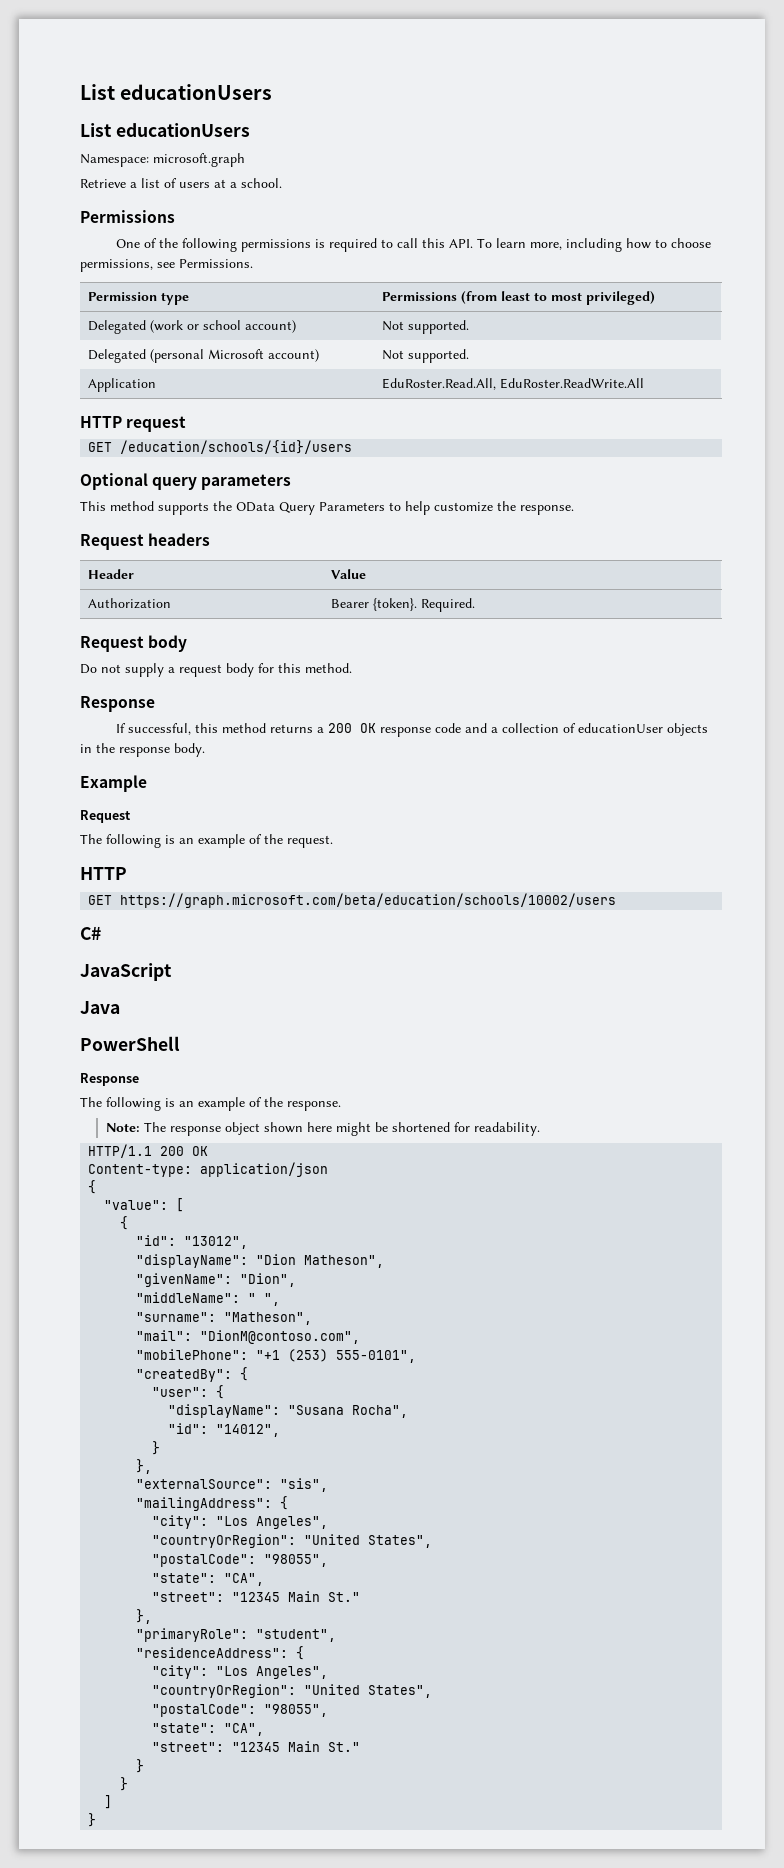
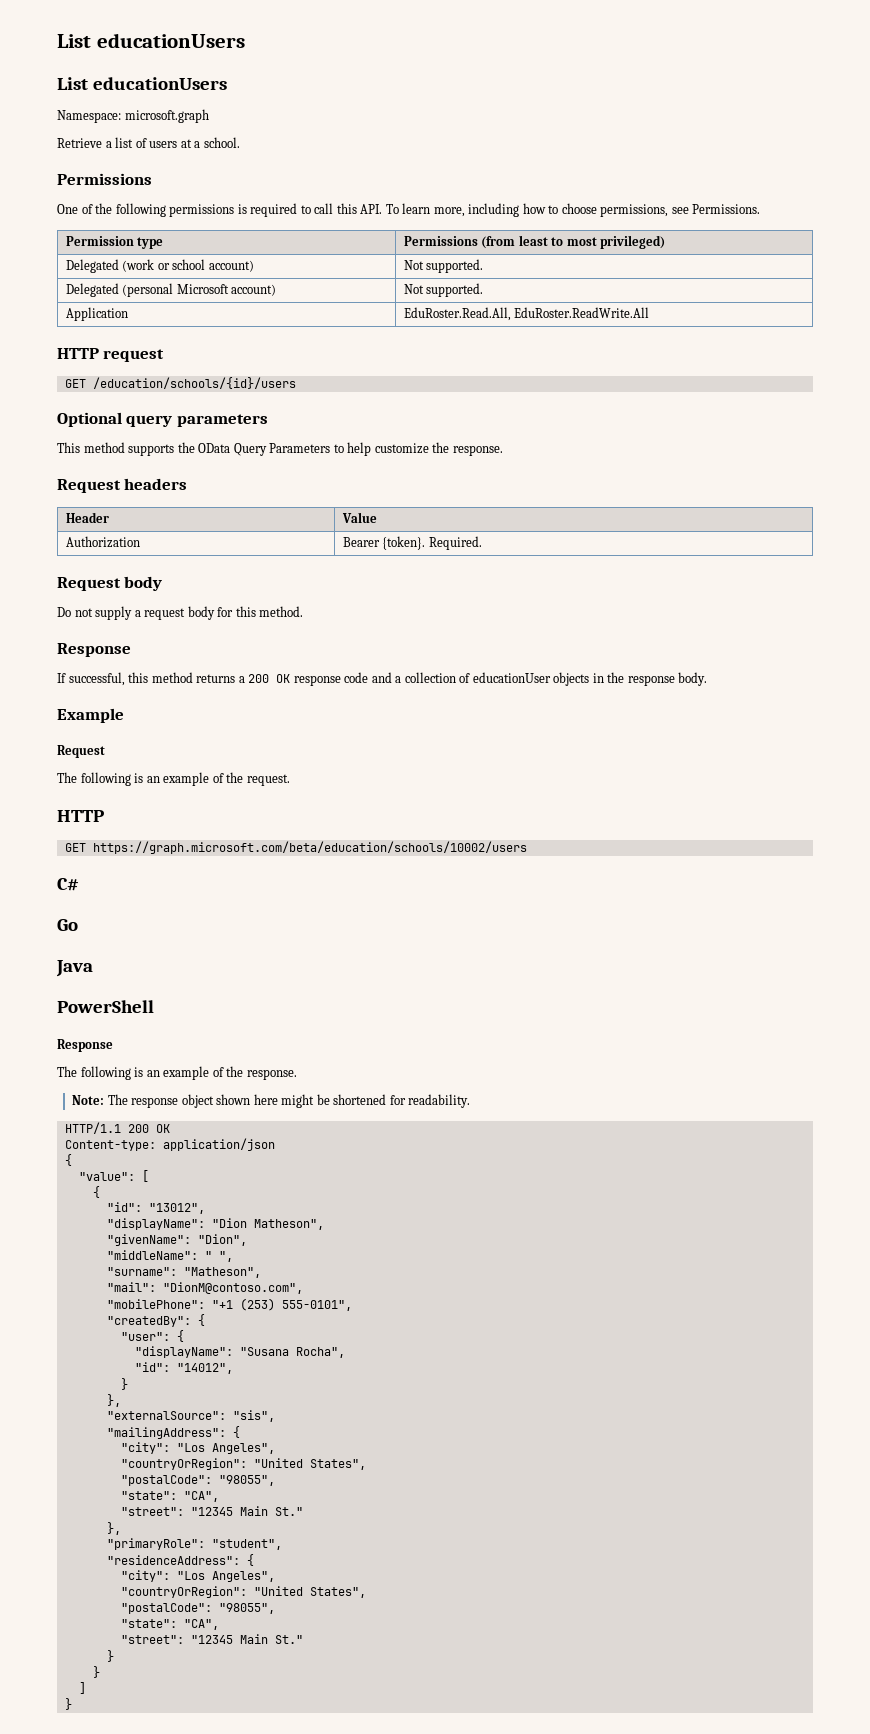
[80,963,172,981] JavaScript -> [57,919,78,931] Go

